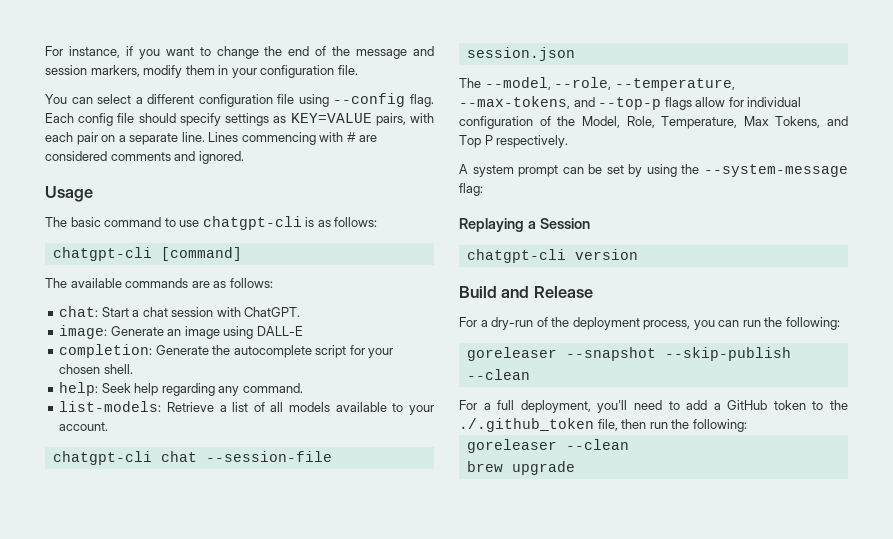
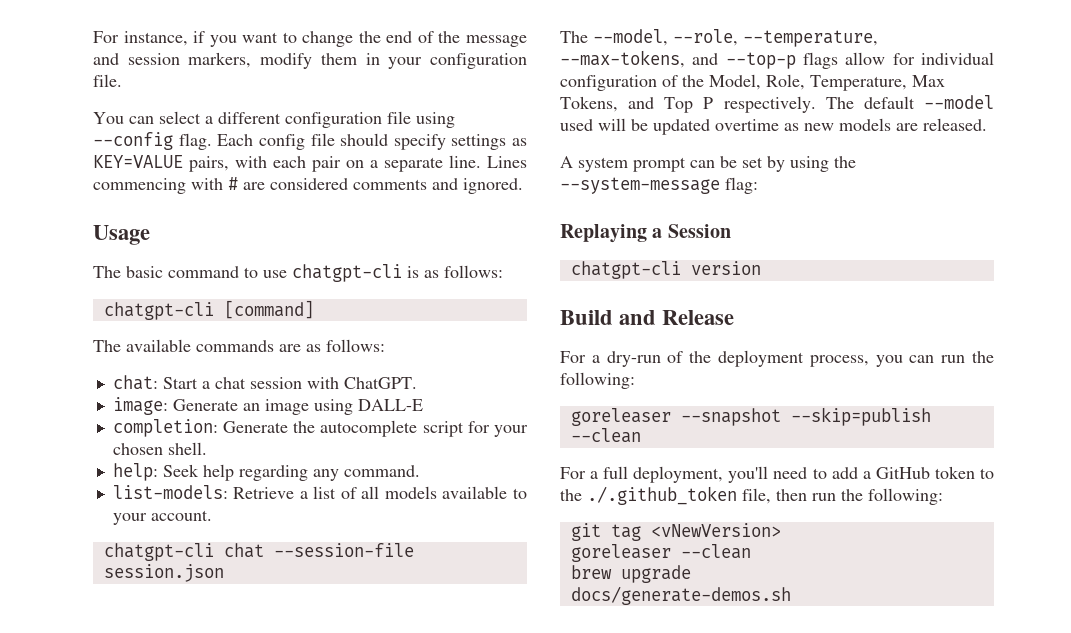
(569, 141) none -> [825,95,994,109] [560,118,987,135] The default --model used will be updated overtime as new models are released.
[664,347,791,361] --skip-publish -> [790,407,931,426] --skip=publish
(747, 425) none -> [570,523,781,541] // git tag <vNewVersion>
(575, 468) none -> [570,586,791,605] // docs/generate-demos.sh

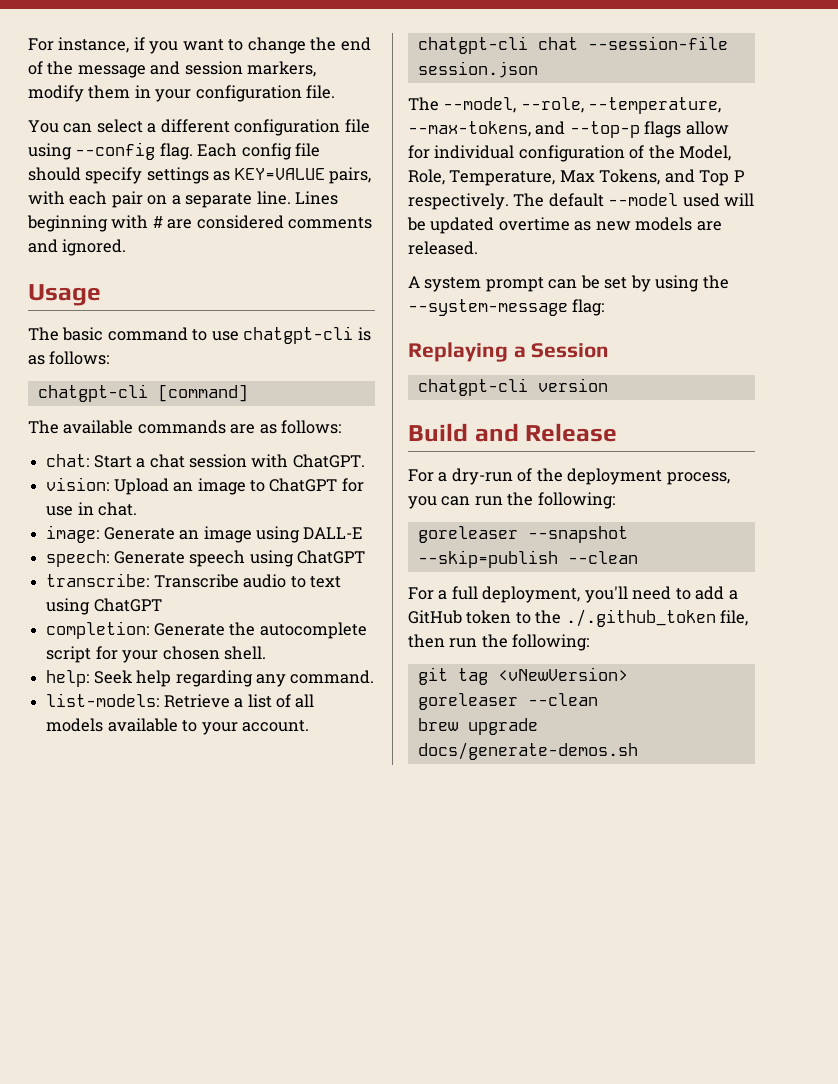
[93,178,186,194] commencing -> [27,215,108,232] beginning
(417, 383) none -> [46,477,364,495] [46,502,138,516] // vision: Upload an image to ChatGPT for use in chat.
(423, 405) none -> [46,550,365,567] [46,573,341,588] [46,598,162,615] // speech: Generate speech using ChatGPT // transcribe: Transcribe audio to text using ChatGPT

